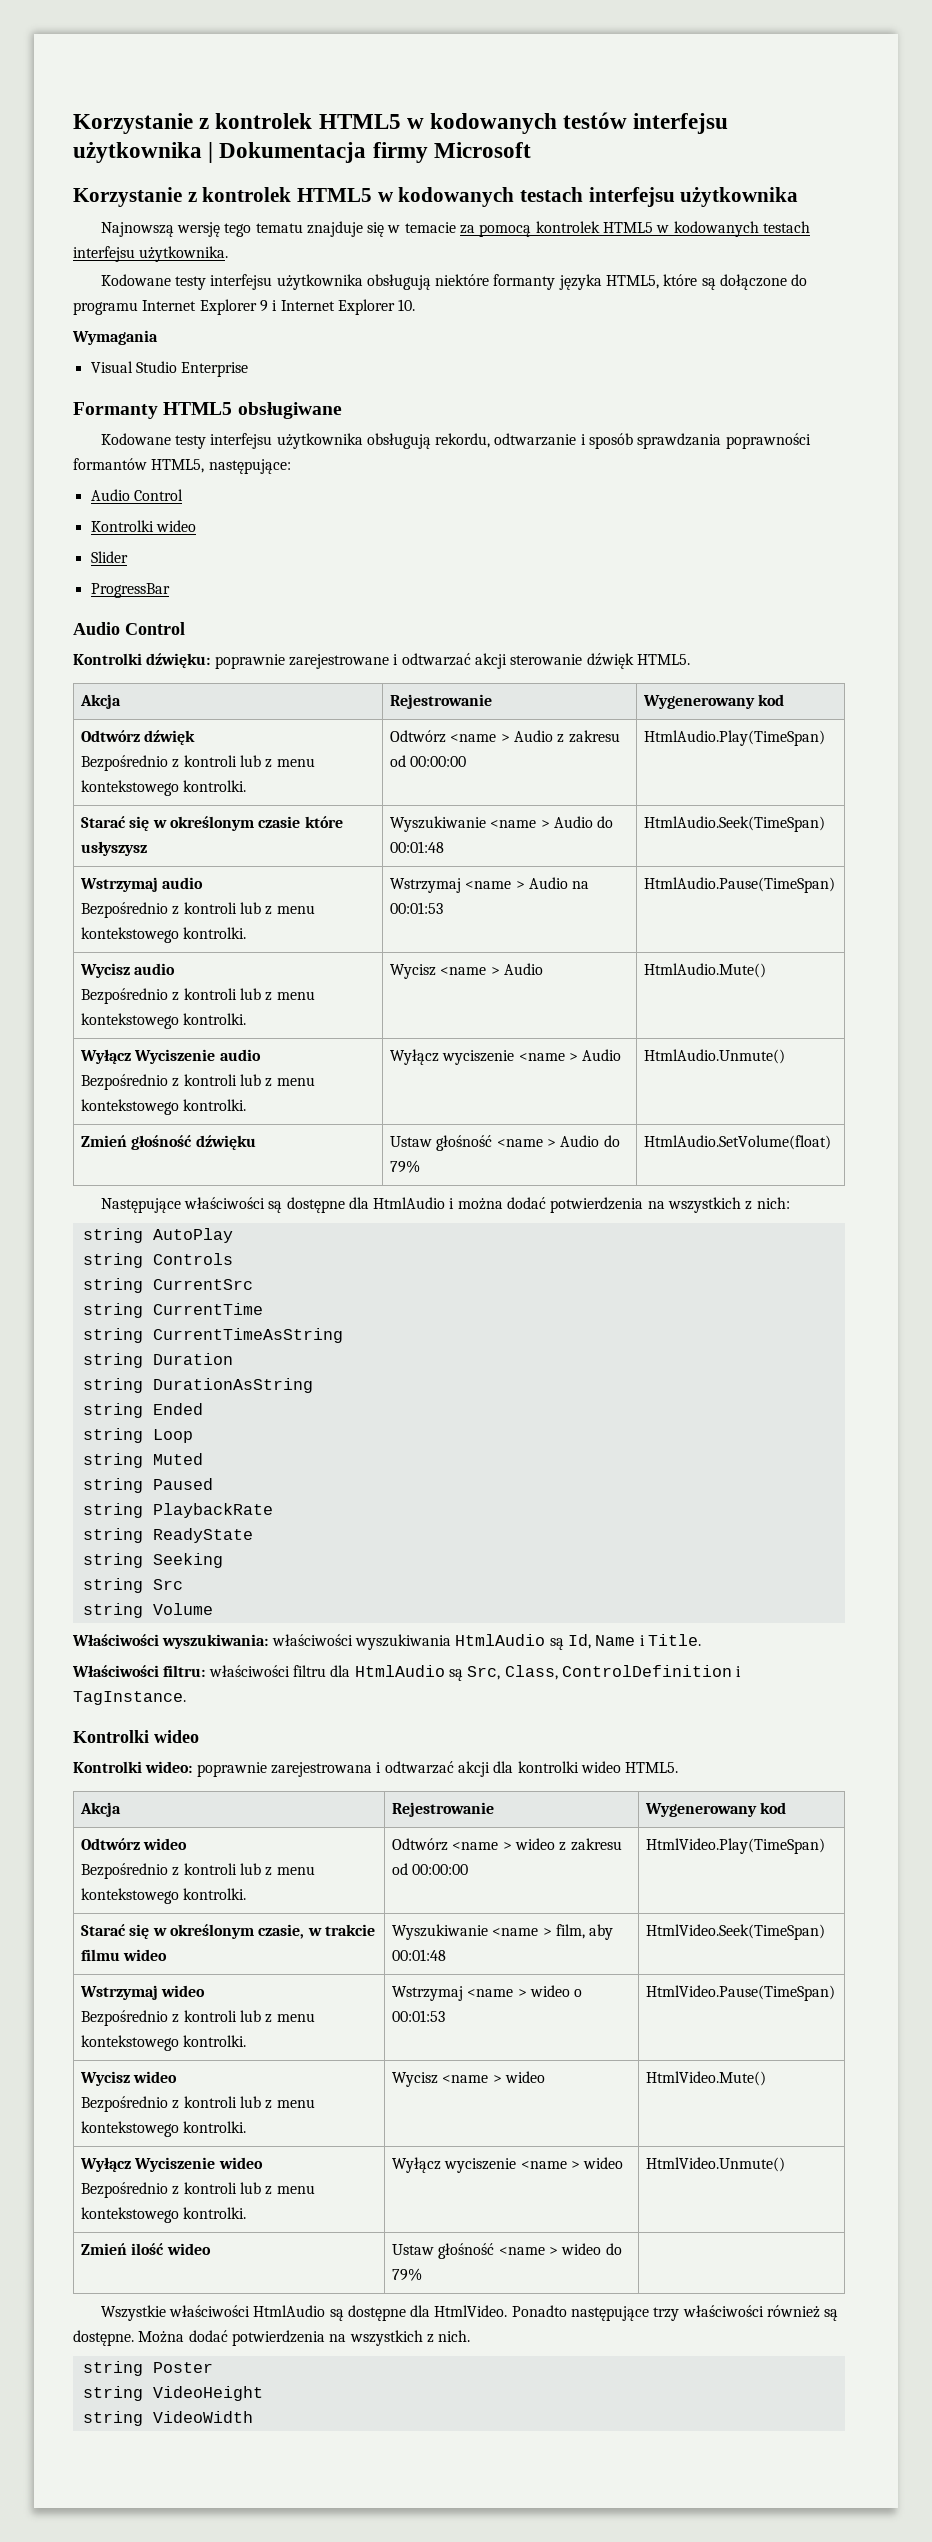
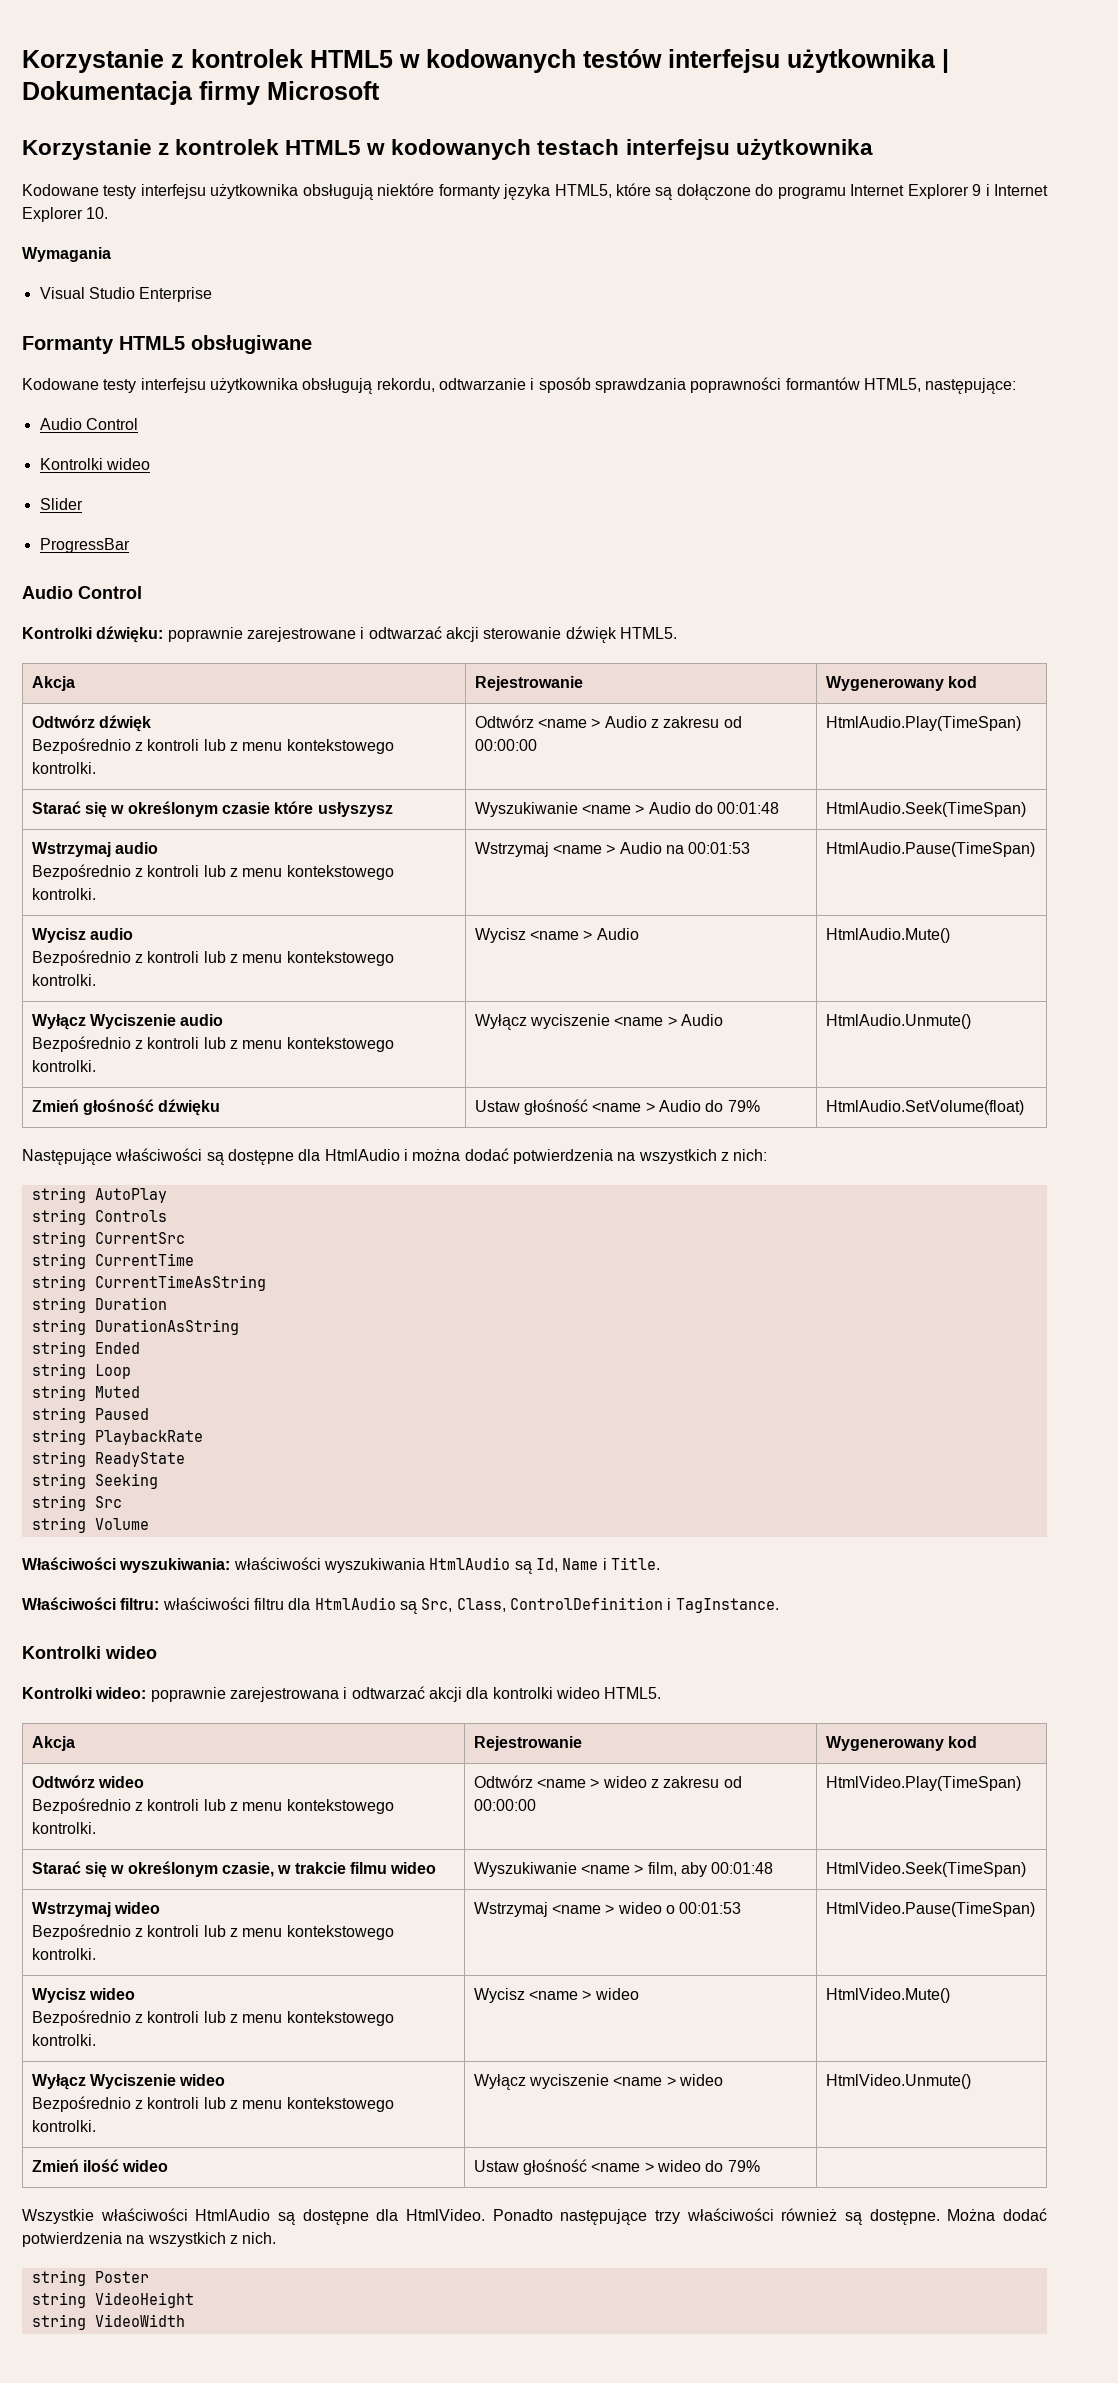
[100,221,811,237] [73,246,229,262] // Najnowszą wersję tego tematu znajduje się w temacie za pomocą kontrolek HTML5 w kodowanych testach interfejsu użytkownika. -> (873, 149) none

